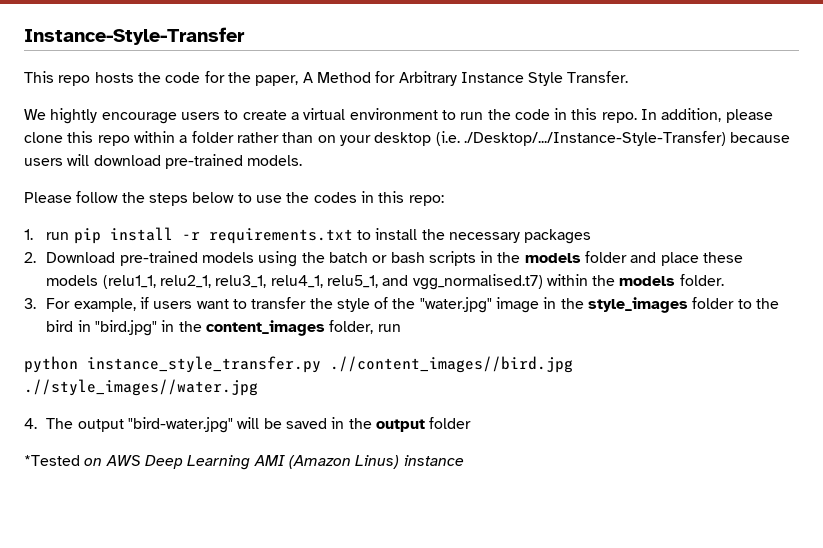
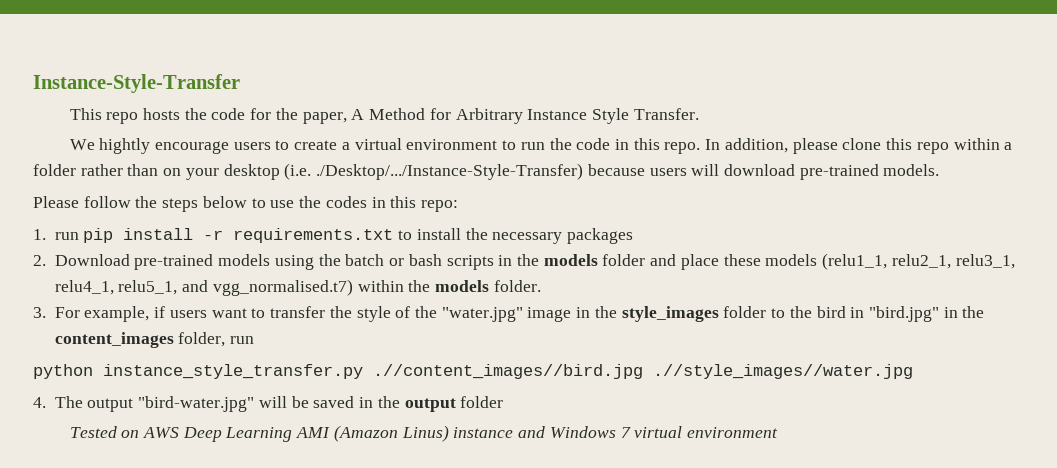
[24,455,80,466] *Tested -> [69,426,117,438] Tested
(464, 460) none -> [518,426,779,438] and Windows 7 virtual environment

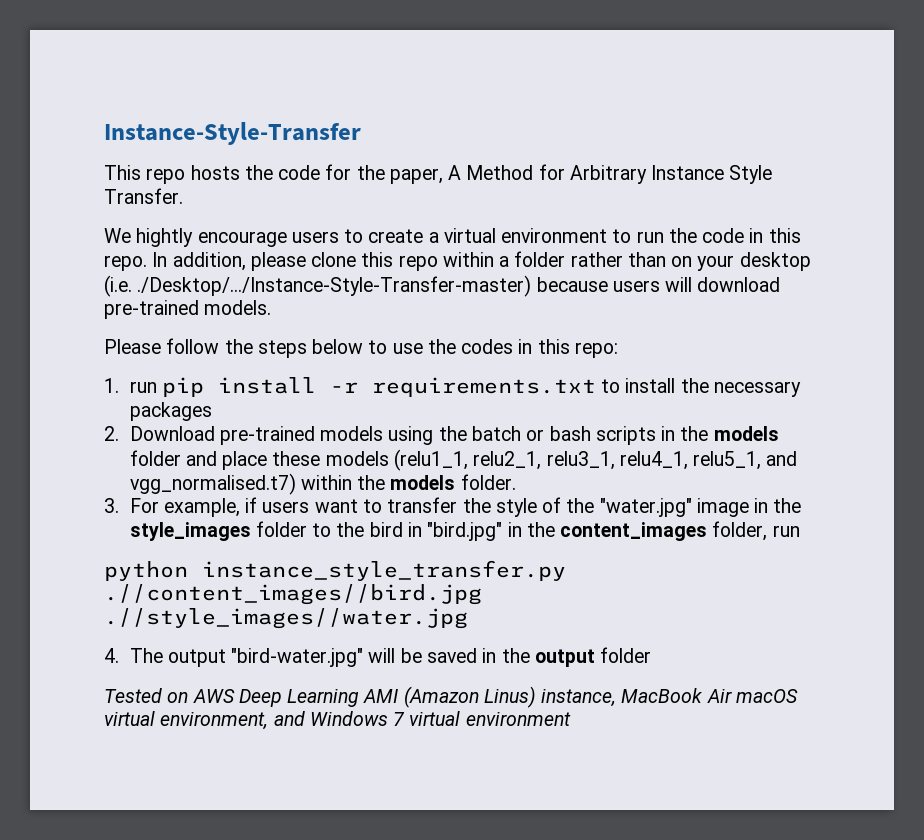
[316,163,584,180] ./Desktop/.../Instance-Style-Transfer) -> [137,275,532,297] ./Desktop/.../Instance-Style-Transfer-master)
[453,427,514,438] instance -> [541,688,798,707] [104,711,269,730] instance, MacBook Air macOS virtual environment,

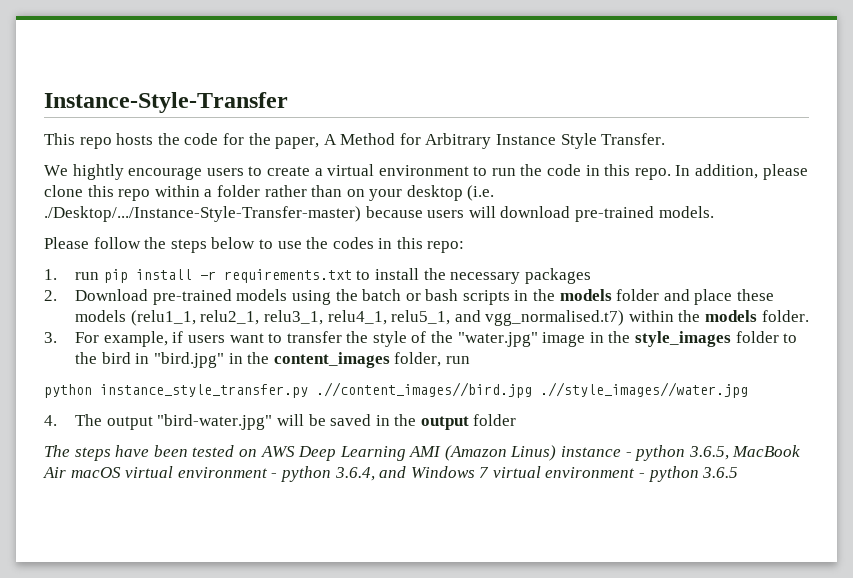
[104,688,162,703] Tested -> [44,445,235,461] The steps have been tested
[541,688,798,707] [104,711,269,730] instance, MacBook Air macOS virtual environment, -> [561,445,801,461] [43,466,375,482] instance - python 3.6.5, MacBook Air macOS virtual environment - python 3.6.4,
(571, 719) none -> [639,466,739,482] - python 3.6.5

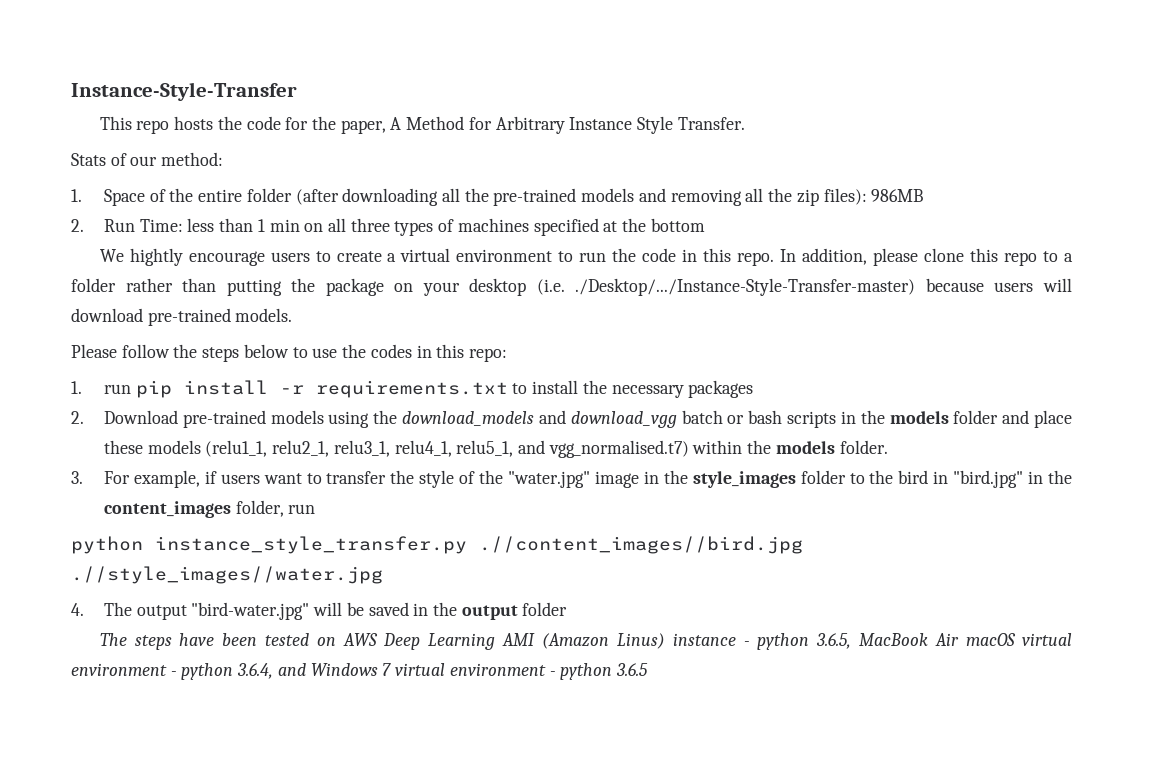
(666, 139) none -> [71,152,224,166] [71,188,924,206] [71,218,705,236] // Stats of our method: // 1. Space of the entire folder (after downloading all the pre-trained models and removing all the zip files): 986MB // 2. Run Time: less than 1 min on all three types of machines specified at the bottom
[154,185,200,197] within -> [1043,251,1059,262] to
(343, 191) none -> [226,278,384,296] putting the package
(358, 295) none -> [402,410,677,428] download_models and download_vgg

